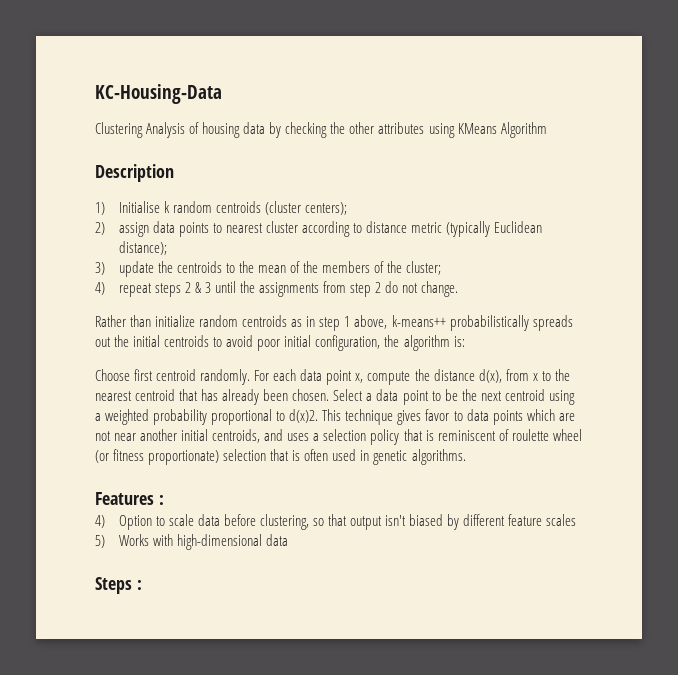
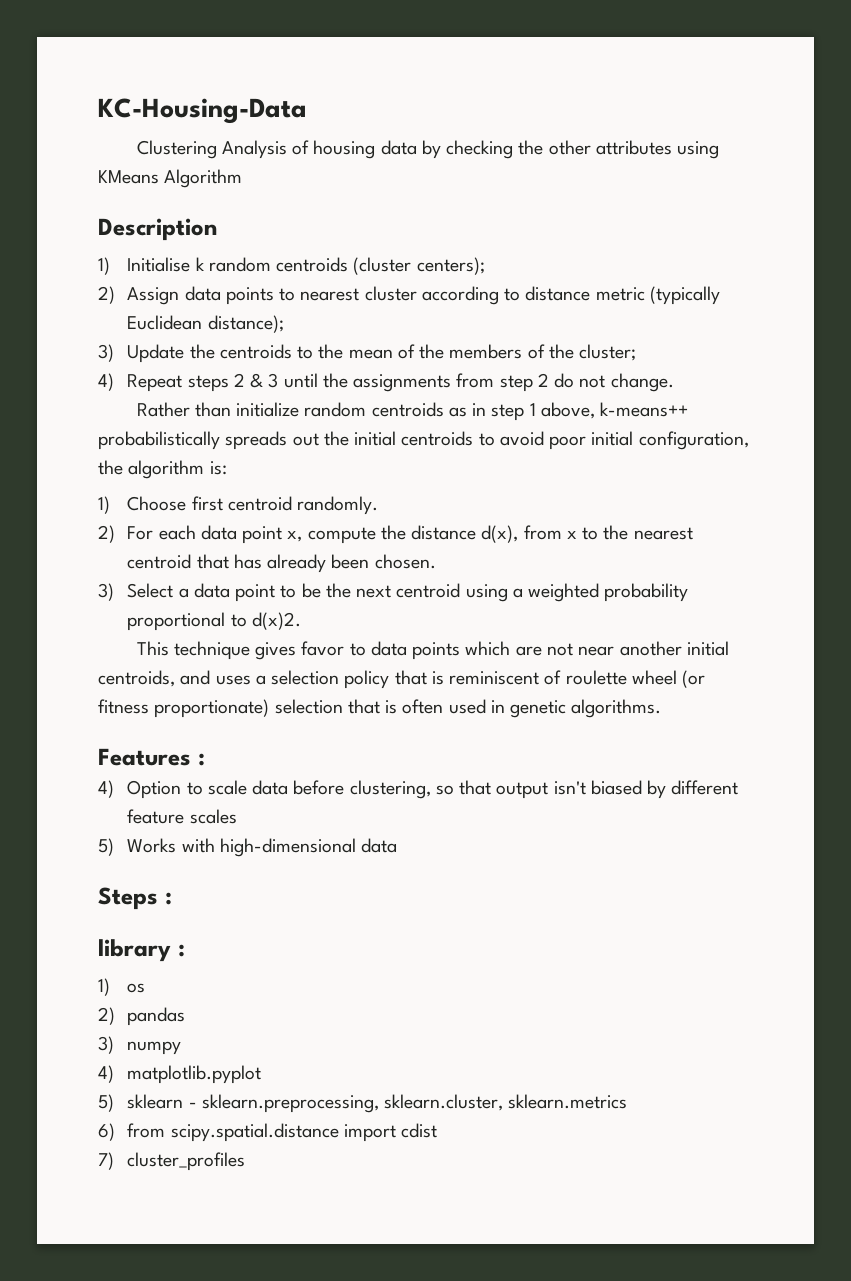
[118,222,149,237] assign -> [127,287,180,305] Assign
[118,261,154,277] update -> [127,344,185,363] Update
[118,283,152,297] repeat -> [127,374,183,392] Repeat
(465, 341) none -> [98,496,110,514] 1)
(251, 377) none -> [98,525,115,543] // 2)
(330, 395) none -> [98,583,114,601] // 3)
(319, 416) none -> (301, 621) //
(142, 585) none -> [98,939,185,962] [98,978,146,996] [98,1007,186,1026] [98,1036,182,1055] [98,1065,262,1084] [98,1094,628,1113] [98,1123,438,1142] [98,1152,246,1171] // library : // 1) os // 2) pandas // 3) numpy // 4) matplotlib.pyplot // 5) sklearn - sklearn.preprocessing, sklearn.cluster, sklearn.metrics // 6) from scipy.spatial.distance import cdist // 7) cluster_profiles

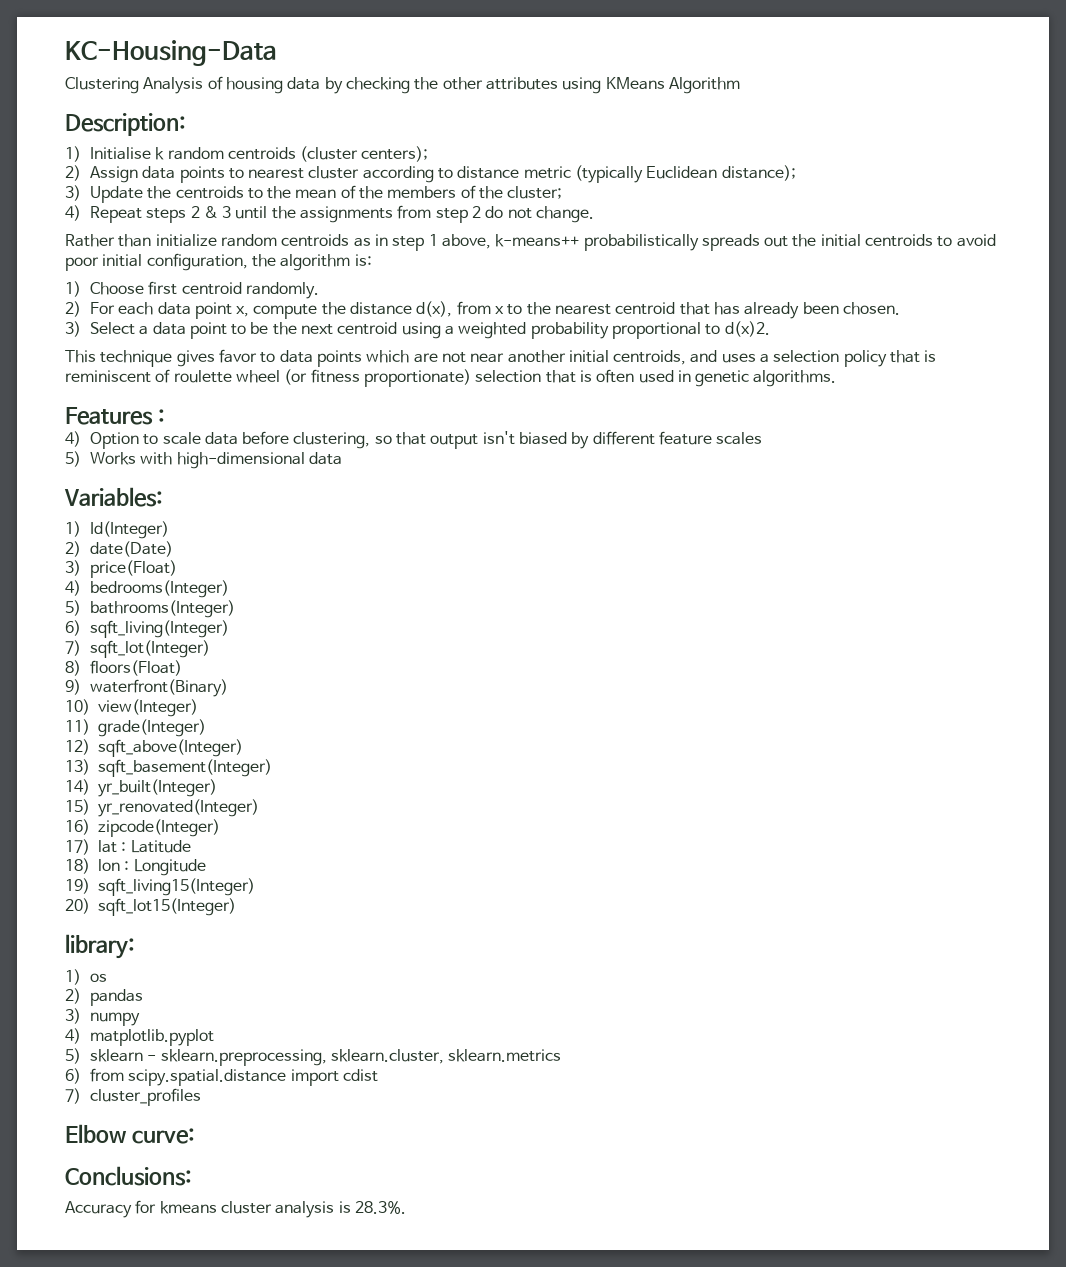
[98,218,217,241] Description -> [65,113,186,136] Description:
[98,887,172,910] [98,939,185,962] Steps : // library : -> [64,487,163,507] [65,521,169,539] [65,541,173,557] [65,560,177,578] [65,580,229,598] [65,600,235,618] [65,620,229,638] [65,640,210,658] [65,660,182,676] [65,679,228,697] [65,699,198,717] [65,719,206,737] [65,739,243,757] [65,759,272,777] [65,779,217,797] [65,799,259,817] [65,819,220,837] [65,839,191,855] [65,858,206,876] [65,878,255,896] [65,898,236,916] [65,934,135,959] Variables: // 1) Id(Integer) // 2) date(Date) // 3) price(Float) // 4) bedrooms(Integer) // 5) bathrooms(Integer) // 6) sqft_living(Integer) // 7) sqft_lot(Integer) // 8) floors(Float) // 9) waterfront(Binary) // 10) view(Integer) // 11) grade(Integer) // 12) sqft_above(Integer) // 13) sqft_basement(Integer) // 14) yr_built(Integer) // 15) yr_renovated(Integer) // 16) zipcode(Integer) // 17) lat : Latitude // 18) lon : Longitude // 19) sqft_living15(Integer) // 20) sqft_lot15(Integer) // library:
(246, 1161) none -> [65,1124,195,1144] [65,1166,192,1186] [65,1200,406,1218] // Elbow curve: // Conclusions: // Accuracy for kmeans cluster analysis is 28.3%.

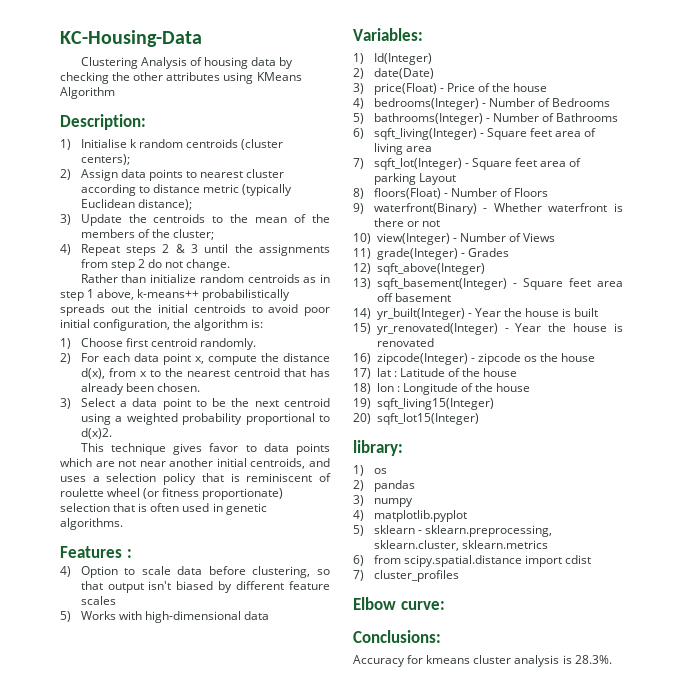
[65,580,229,598] [65,600,235,618] [65,620,229,638] [65,640,210,658] [65,660,182,676] [65,679,228,697] [65,699,198,717] // 4) bedrooms(Integer) // 5) bathrooms(Integer) // 6) sqft_living(Integer) // 7) sqft_lot(Integer) // 8) floors(Float) // 9) waterfront(Binary) // 10) view(Integer) -> [439,83,548,92] [353,98,611,110] [353,113,619,125] [353,128,597,140] [373,143,432,155] [353,158,582,170] [373,173,456,185] [353,188,549,199] [353,203,623,215] [373,218,440,227] [353,233,556,245] - Price of the house // 4) bedrooms(Integer) - Number of Bedrooms // 5) bathrooms(Integer) - Number of Bathrooms // 6) sqft_living(Integer) - Square feet area of living area // 7) sqft_lot(Integer) - Square feet area of parking Layout // 8) floors(Float) - Number of Floors // 9) waterfront(Binary) - Whether waterfront is there or not // 10) view(Integer) - Number of Views
(206, 728) none -> [460,248,509,257] - Grades
[65,779,217,797] [65,799,259,817] [65,819,220,837] // 14) yr_built(Integer) // 15) yr_renovated(Integer) // 16) zipcode(Integer) -> [512,278,623,290] [376,293,451,302] [353,308,599,320] [353,323,623,335] [376,338,434,347] [353,353,596,365] - Square feet area off basement // 14) yr_built(Integer) - Year the house is built // 15) yr_renovated(Integer) - Year the house is renovated // 16) zipcode(Integer) - zipcode os the house
(191, 846) none -> [448,368,518,377] of the house
(206, 867) none -> [461,383,531,392] of the house

